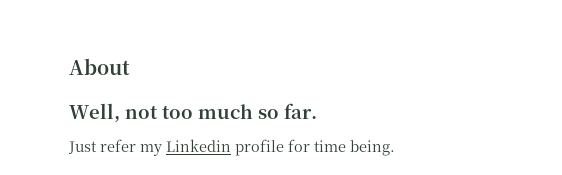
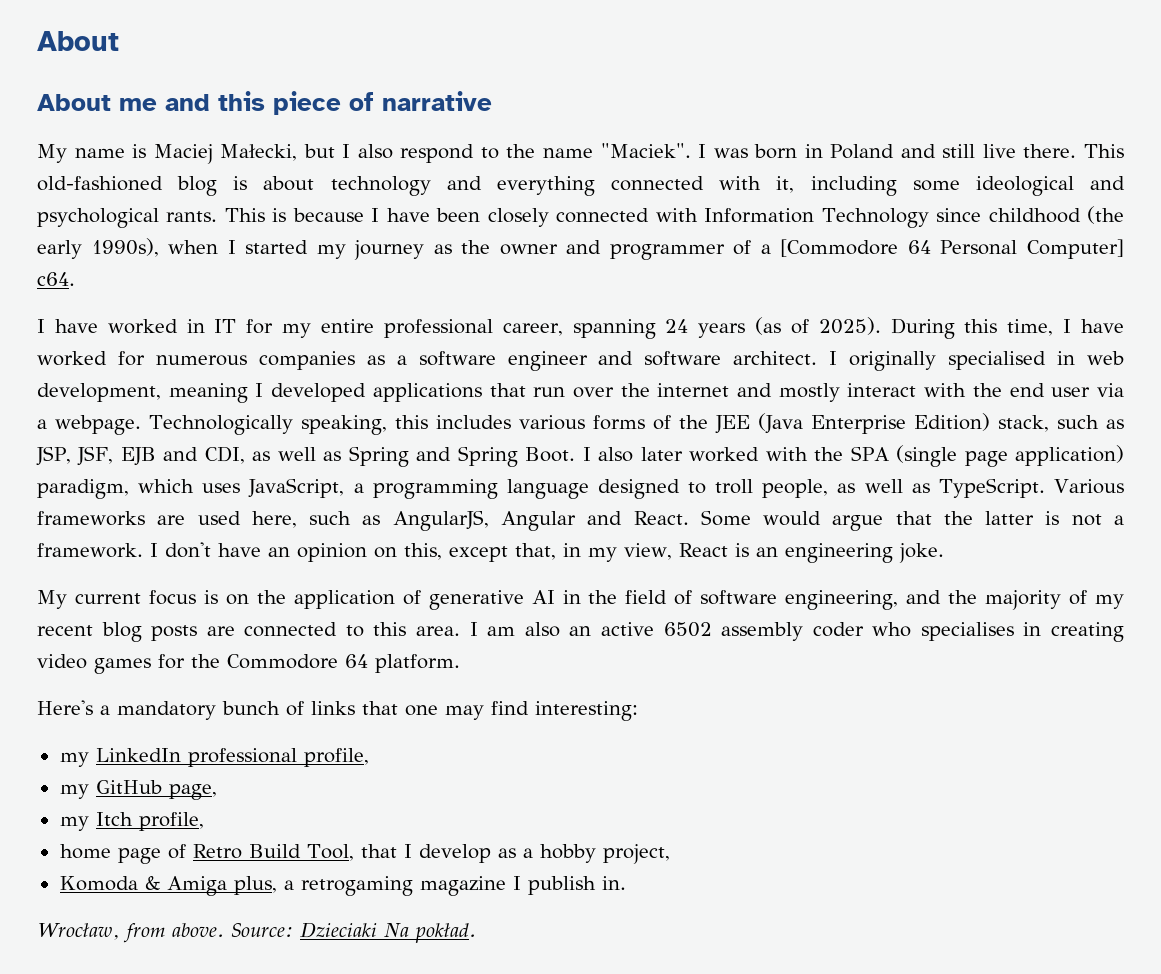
[69,103,317,123] [68,139,395,156] Well, not too much so far. // Just refer my Linkedin profile for time being. -> [37,91,492,115] [37,143,1124,164] [37,176,1126,196] [37,206,1125,228] [37,238,1124,260] [37,272,75,286] [37,317,1124,339] [37,351,1124,371] [37,383,1125,403] [37,413,1124,435] [36,445,1124,467] [37,478,1125,499] [37,510,1125,531] [37,542,944,563] [37,590,1125,610] [37,622,1124,642] [37,654,460,674] [37,700,638,721] [59,748,369,767] [59,780,217,800] [59,812,204,831] [59,844,670,864] [59,875,626,896] [37,922,476,943] About me and this piece of narrative // My name is Maciej Małecki, but I also respond to the name "Maciek". I was born in Poland and still live there. This old-fashioned blog is about technology and everything connected with it, including some ideological and psychological rants. This is because I have been closely connected with Information Technology since childhood (the early 1990s), when I started my journey as the owner and programmer of a [Commodore 64 Personal Computer] c64. // I have worked in IT for my entire professional career, spanning 24 years (as of 2025). During this time, I have worked for numerous companies as a software engineer and software architect. I originally specialised in web development, meaning I developed applications that run over the internet and mostly interact with the end user via a webpage. Technologically speaking, this includes various forms of the JEE (Java Enterprise Edition) stack, such as JSP, JSF, EJB and CDI, as well as Spring and Spring Boot. I also later worked with the SPA (single page application) paradigm, which uses JavaScript, a programming language designed to troll people, as well as TypeScript. Various frameworks are used here, such as AngularJS, Angular and React. Some would argue that the latter is not a framework. I don't have an opinion on this, except that, in my view, React is an engineering joke. // My current focus is on the application of generative AI in the field of software engineering, and the majority of my recent blog posts are connected to this area. I am also an active 6502 assembly coder who specialises in creating video games for the Commodore 64 platform. // Here's a mandatory bunch of links that one may find interesting: // my LinkedIn professional profile, // my GitHub page, // my Itch profile, // home page of Retro Build Tool, that I develop as a hobby project, // Komoda & Amiga plus, a retrogaming magazine I publish in. // Wrocław, from above. Source: Dzieciaki Na pokład.

